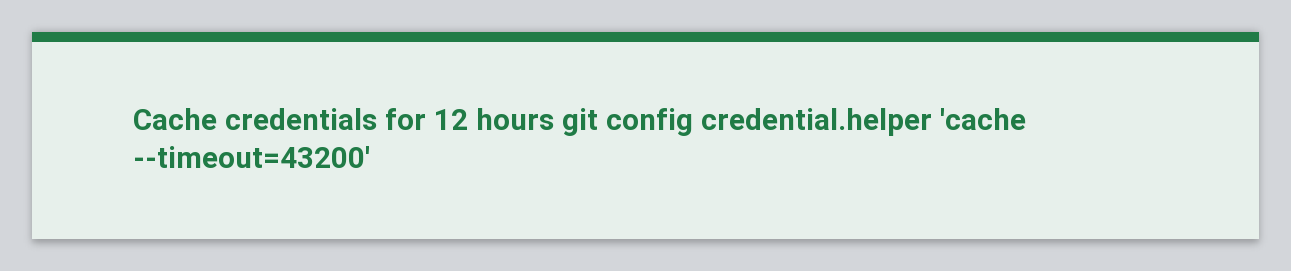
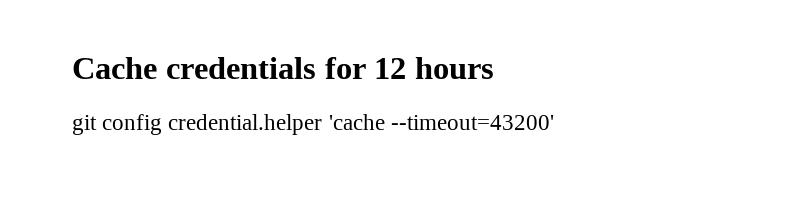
(554, 119) none -> (495, 68) //

